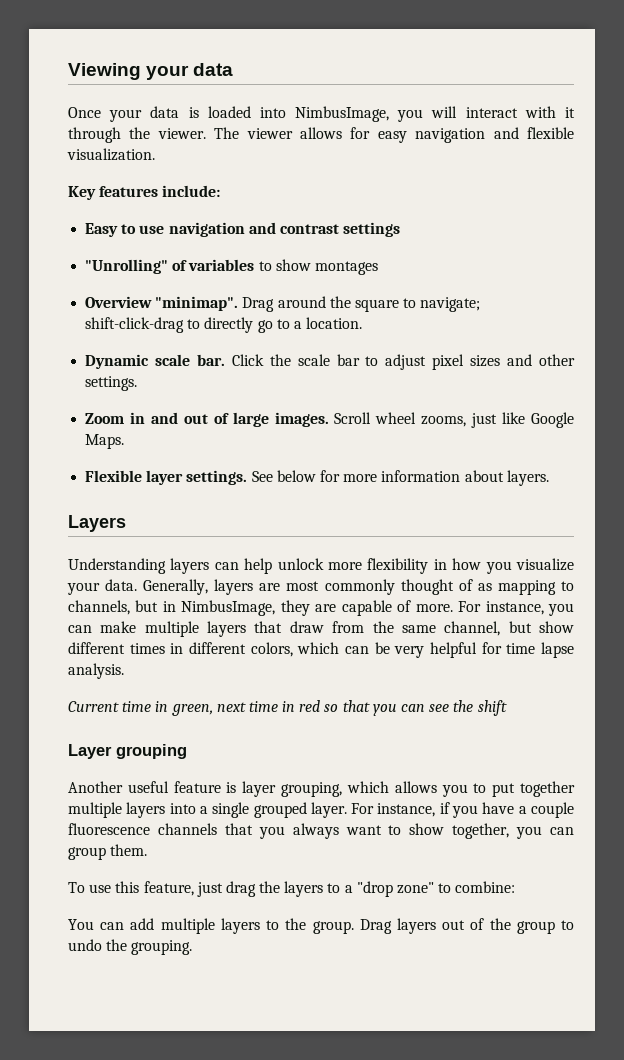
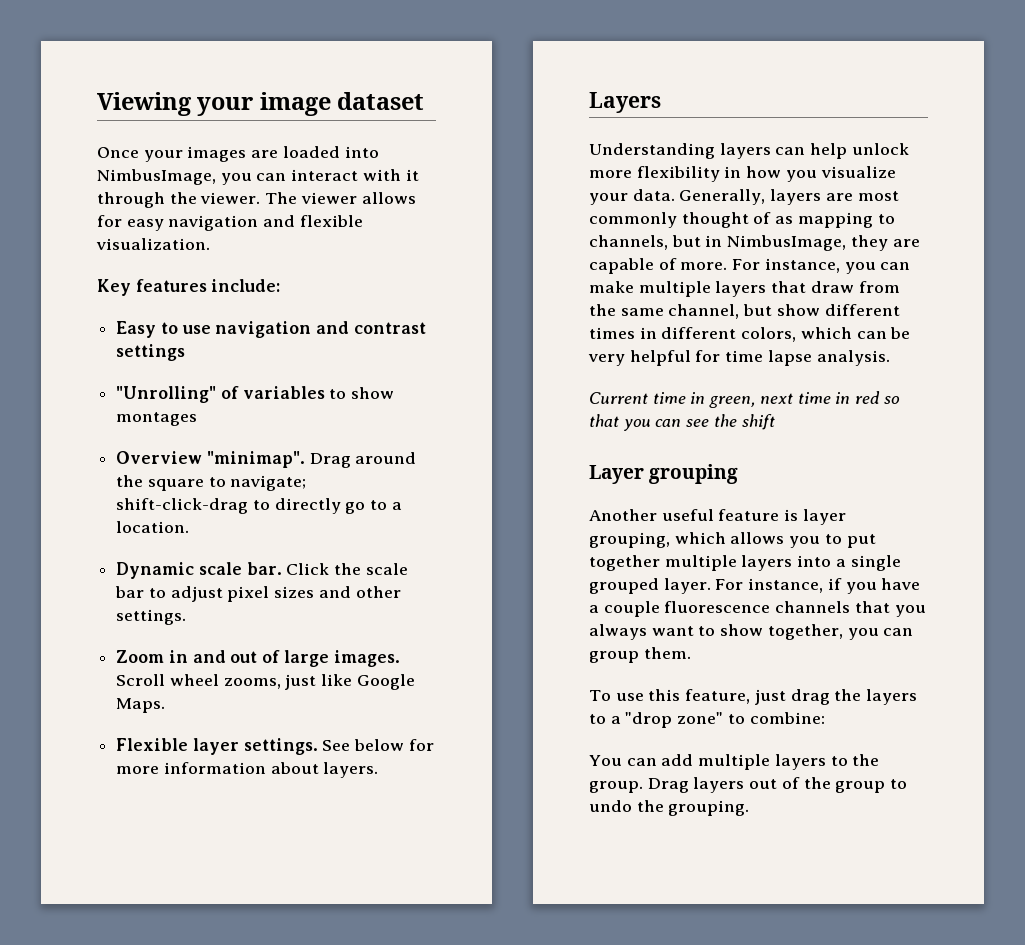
[193,63,234,76] data -> [259,92,425,116] image dataset
[150,106,199,118] data is -> [187,146,279,162] images are
[431,106,458,118] will -> [256,173,287,181] can

